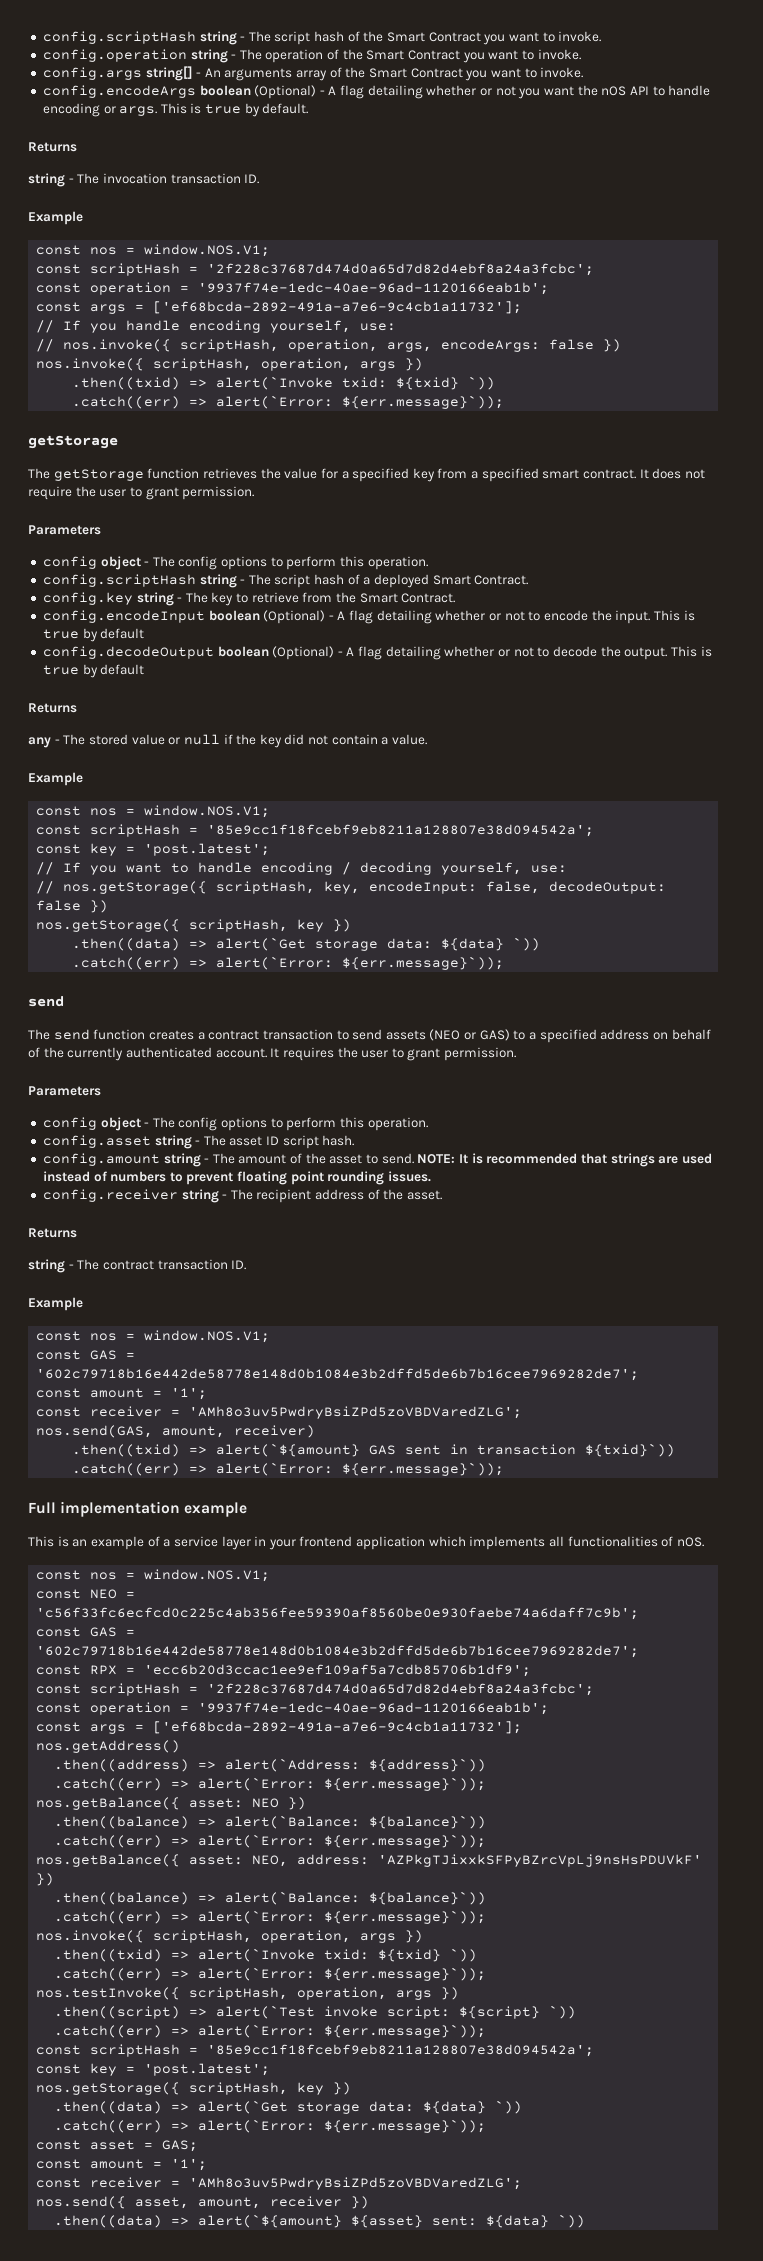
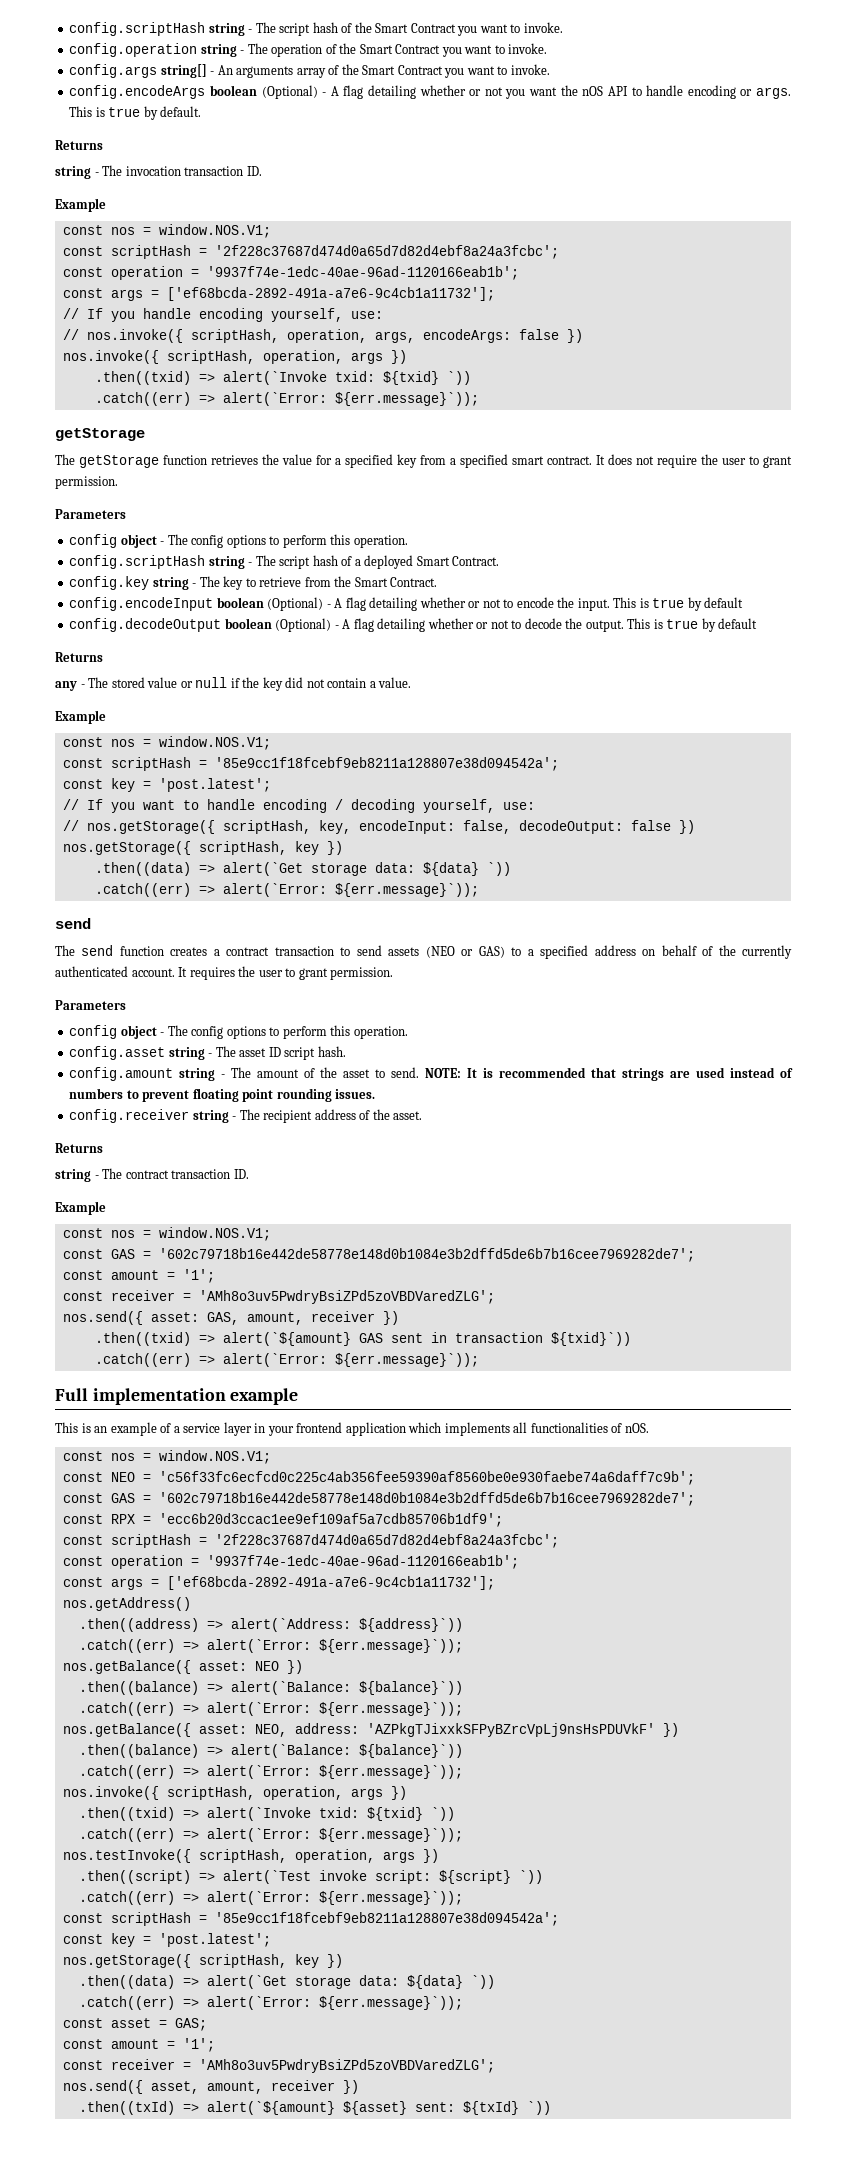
[36,1425,316,1438] nos.send(GAS, amount, receiver) -> [62,1311,399,1325] nos.send({ asset: GAS, amount, receiver })
[54,2215,163,2228] .then((data) -> [78,2101,175,2115] .then((txId)
[486,2215,550,2228] ${data} -> [462,2101,519,2115] ${txId}

